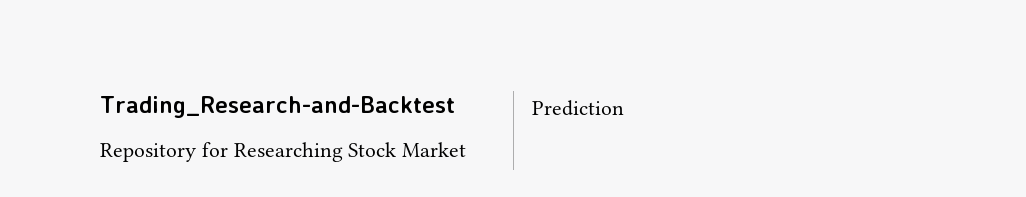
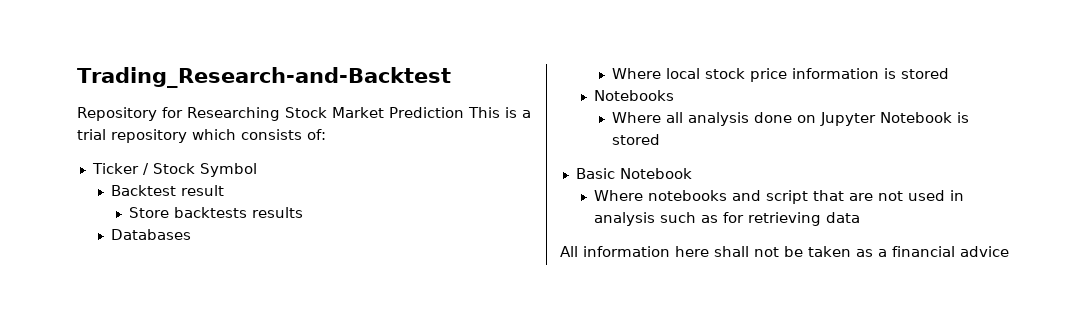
(624, 108) none -> [468,107,531,118] [77,129,326,143] [91,163,257,177] [110,185,224,196] [129,207,304,218] [110,229,191,240] [612,68,950,82] [593,90,674,101] [612,112,970,126] [612,134,661,145] [575,168,692,179] [593,190,964,204] [593,212,860,226] [560,246,1009,257] This is a trial repository which consists of: // Ticker / Stock Symbol // Backtest result // Store backtests results // Databases // Where local stock price information is stored // Notebooks // Where all analysis done on Jupyter Notebook is stored // Basic Notebook // Where notebooks and script that are not used in analysis such as for retrieving data // All information here shall not be taken as a financial advice

